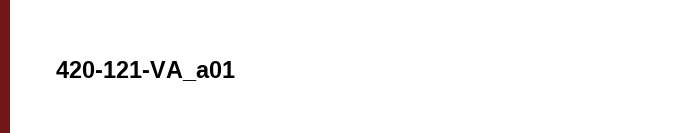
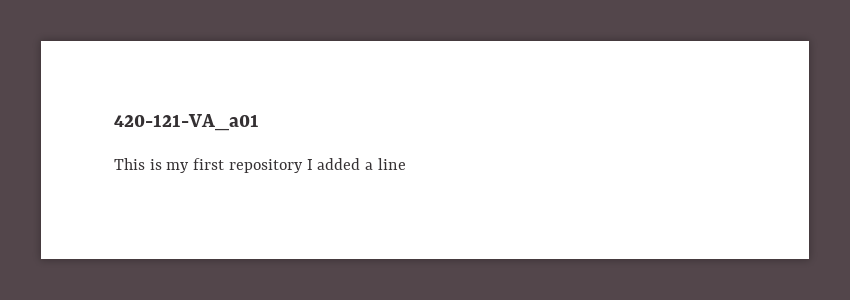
(235, 71) none -> [114,158,406,173] // This is my first repository I added a line

